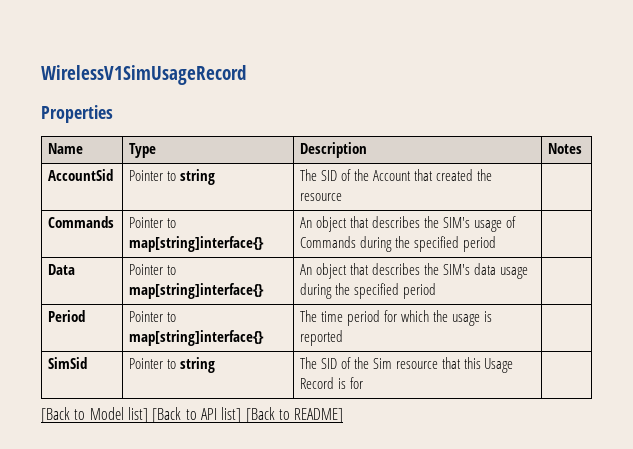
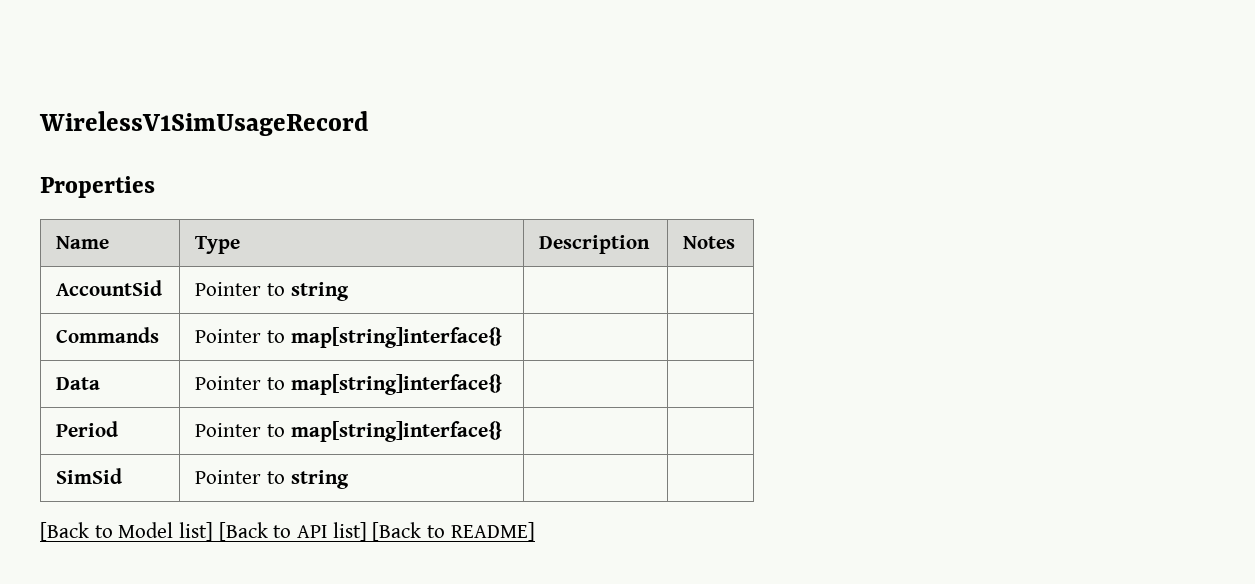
[300,169,492,181] [300,193,343,201] [48,216,115,228] [129,217,177,228] [129,236,265,252] [300,216,516,232] [300,236,496,252] [48,264,76,275] [129,264,177,275] [129,283,265,299] [300,263,528,279] [300,283,436,299] [48,310,86,322] [129,311,177,322] [129,330,265,346] [300,310,492,326] [300,330,344,346] [48,357,88,369] [129,357,215,373] [300,357,514,373] [300,377,363,389] The SID of the Account that created the resource | // Commands | Pointer to map[string]interface{} | An object that describes the SIM's usage of Commands during the specified period | // Data | Pointer to map[string]interface{} | An object that describes the SIM's data usage during the specified period | // Period | Pointer to map[string]interface{} | The time period for which the usage is reported | // SimSid | Pointer to string | The SID of the Sim resource that this Usage Record is for -> [56,327,160,343] [195,327,502,348] [56,377,101,390] [195,374,502,395] [56,421,119,437] [195,421,502,442] [56,468,123,484] [195,470,349,489] | // Commands | Pointer to map[string]interface{} | | // Data | Pointer to map[string]interface{} | | // Period | Pointer to map[string]interface{} | | // SimSid | Pointer to string |

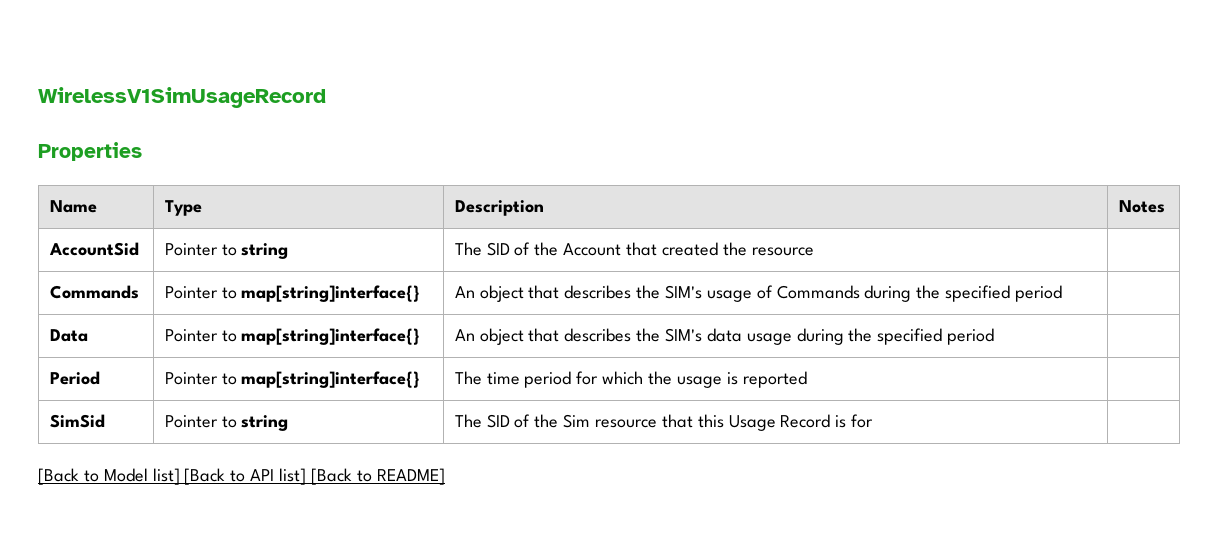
[56,327,160,343] [195,327,502,348] [56,377,101,390] [195,374,502,395] [56,421,119,437] [195,421,502,442] [56,468,123,484] [195,470,349,489] | // Commands | Pointer to map[string]interface{} | | // Data | Pointer to map[string]interface{} | | // Period | Pointer to map[string]interface{} | | // SimSid | Pointer to string | -> [454,242,814,256] [49,285,139,299] [164,285,421,302] [454,285,1062,302] [49,329,88,342] [164,328,421,345] [454,328,995,345] [49,371,100,385] [164,371,421,388] [454,371,807,388] [49,414,105,428] [164,415,289,431] [454,414,874,431] The SID of the Account that created the resource | // Commands | Pointer to map[string]interface{} | An object that describes the SIM's usage of Commands during the specified period | // Data | Pointer to map[string]interface{} | An object that describes the SIM's data usage during the specified period | // Period | Pointer to map[string]interface{} | The time period for which the usage is reported | // SimSid | Pointer to string | The SID of the Sim resource that this Usage Record is for

